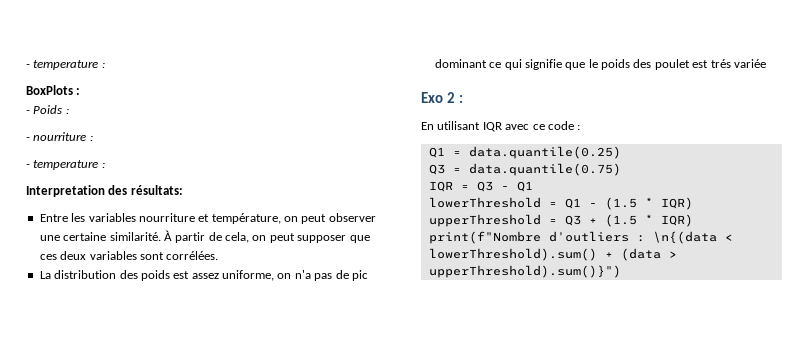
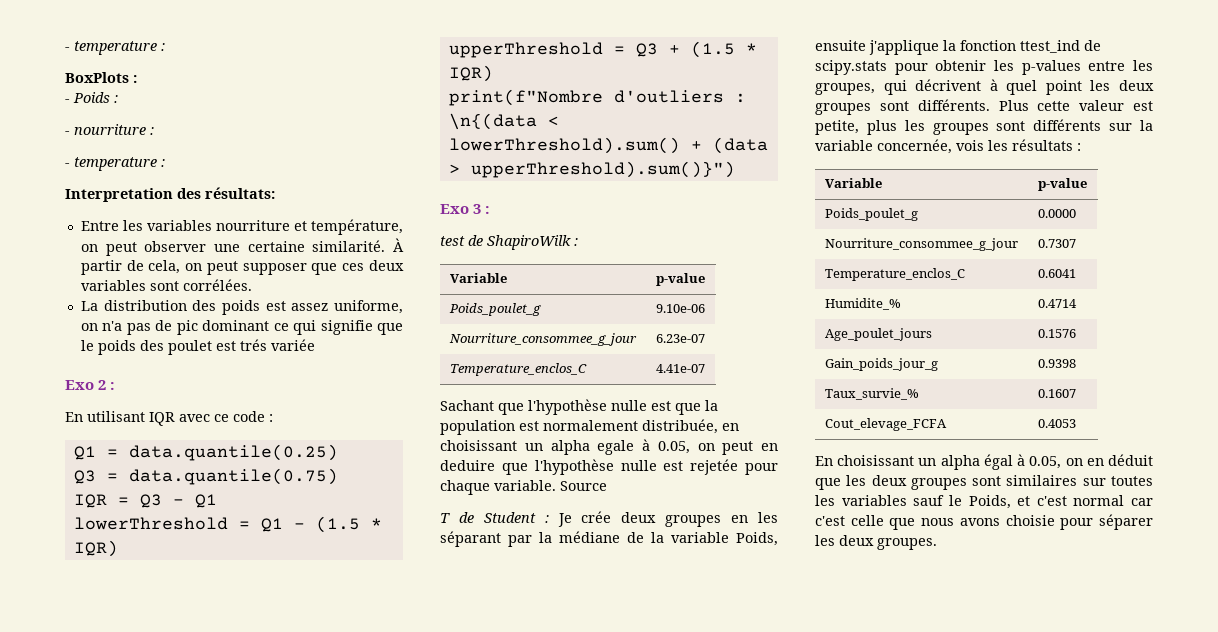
(621, 271) none -> [440,204,491,214] [440,235,578,250] [449,273,507,283] [655,273,705,286] [448,303,541,316] [655,304,705,313] [448,333,637,346] [655,334,705,343] [449,363,587,376] [655,364,705,373] [440,399,718,415] [440,419,739,435] [440,439,778,455] [440,459,778,475] [440,480,607,495] [440,511,778,527] [440,531,778,547] [815,40,1101,55] [815,60,1153,75] [815,79,1154,95] [815,99,1153,115] [815,119,1153,135] [815,139,1081,154] [824,178,882,188] [1037,178,1087,191] [824,208,918,221] [1037,209,1076,218] [824,238,1018,251] [1037,239,1076,248] [824,268,965,281] [1037,269,1076,278] [824,298,901,310] [1037,299,1077,308] [824,328,932,341] [1037,329,1076,338] [824,358,938,371] [1037,359,1076,368] [824,388,919,400] [1037,389,1076,398] [824,418,947,431] [1037,419,1076,428] [815,454,1153,470] [815,475,1153,490] [815,495,1153,509] [815,514,1153,530] [815,535,937,550] // Exo 3 : // test de ShapiroWilk : // Variable | p-value // Poids_poulet_g | 9.10e-06 // Nourriture_consommee_g_jour | 6.23e-07 // Temperature_enclos_C | 4.41e-07 // Sachant que l'hypothèse nulle est que la population est normalement distribuée, en choisissant un alpha egale à 0.05, on peut en deduire que l'hypothèse nulle est rejetée pour chaque variable. Source // T de Student : Je crée deux groupes en les séparant par la médiane de la variable Poids, ensuite j'applique la fonction ttest_ind de scipy.stats pour obtenir les p-values entre les groupes, qui décrivent à quel point les deux groupes sont différents. Plus cette valeur est petite, plus les groupes sont différents sur la variable concernée, vois les résultats : // Variable | p-value // Poids_poulet_g | 0.0000 // Nourriture_consommee_g_jour | 0.7307 // Temperature_enclos_C | 0.6041 // Humidite_% | 0.4714 // Age_poulet_jours | 0.1576 // Gain_poids_jour_g | 0.9398 // Taux_survie_% | 0.1607 // Cout_elevage_FCFA | 0.4053 // En choisissant un alpha égal à 0.05, on en déduit que les deux groupes sont similaires sur toutes les variables sauf le Poids, et c'est normal car c'est celle que nous avons choisie pour séparer les deux groupes.

